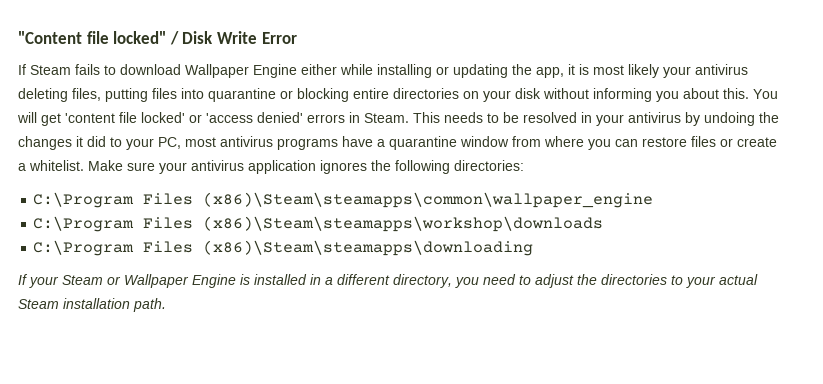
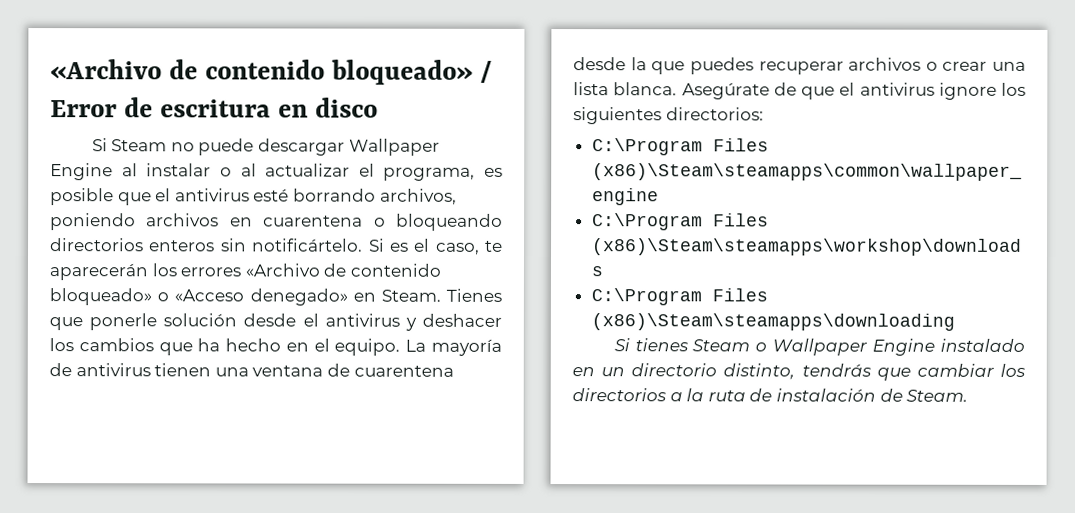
[18,31,297,45] [18,64,748,78] [18,88,778,102] [17,112,779,126] [18,136,777,150] [18,160,524,174] "Content file locked" / Disk Write Error // If Steam fails to download Wallpaper Engine either while installing or updating the app, it is most likely your antivirus deleting files, putting files into quarantine or blocking entire directories on your disk without informing you about this. You will get 'content file locked' or 'access denied' errors in Steam. This needs to be resolved in your antivirus by undoing the changes it did to your PC, most antivirus programs have a quarantine window from where you can restore files or create a whitelist. Make sure your antivirus application ignores the following directories: -> [50,59,492,85] [50,97,378,118] [91,138,440,156] [50,163,503,181] [50,188,457,206] [50,213,503,231] [50,238,503,255] [49,263,441,281] [49,288,503,306] [49,313,503,331] [49,338,502,356] [49,363,454,377] [573,57,1026,75] [573,82,1026,100] [573,107,764,125] «Archivo de contenido bloqueado» / Error de escritura en disco // Si Steam no puede descargar Wallpaper Engine al instalar o al actualizar el programa, es posible que el antivirus esté borrando archivos, poniendo archivos en cuarentena o bloqueando directorios enteros sin notificártelo. Si es el caso, te aparecerán los errores «Archivo de contenido bloqueado» o «Acceso denegado» en Steam. Tienes que ponerle solución desde el antivirus y deshacer los cambios que ha hecho en el equipo. La mayoría de antivirus tienen una ventana de cuarentena desde la que puedes recuperar archivos o crear una lista blanca. Asegúrate de que el antivirus ignore los siguientes directorios:
[18,274,758,288] [18,298,166,312] If your Steam or Wallpaper Engine is installed in a different directory, you need to adjust the directories to your actual Steam installation path. -> [613,338,1025,356] [572,363,1025,381] [572,388,969,402] Si tienes Steam o Wallpaper Engine instalado en un directorio distinto, tendrás que cambiar los directorios a la ruta de instalación de Steam.

